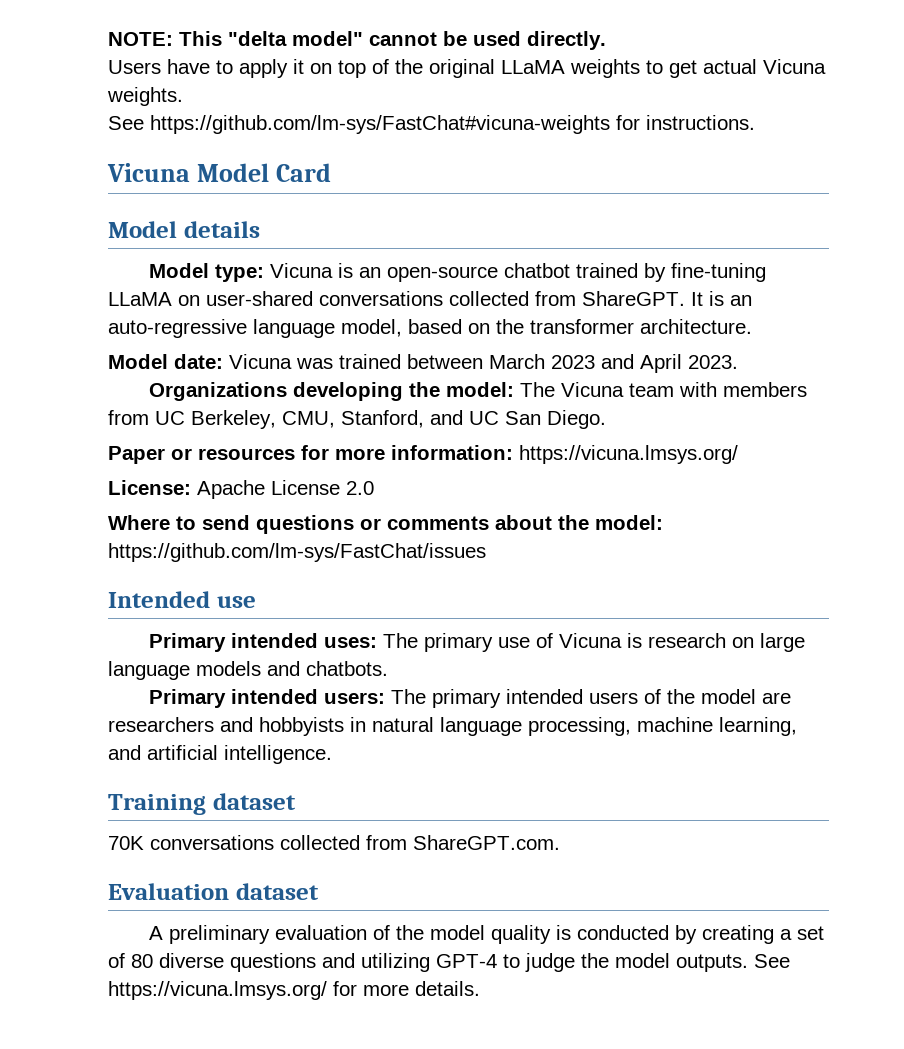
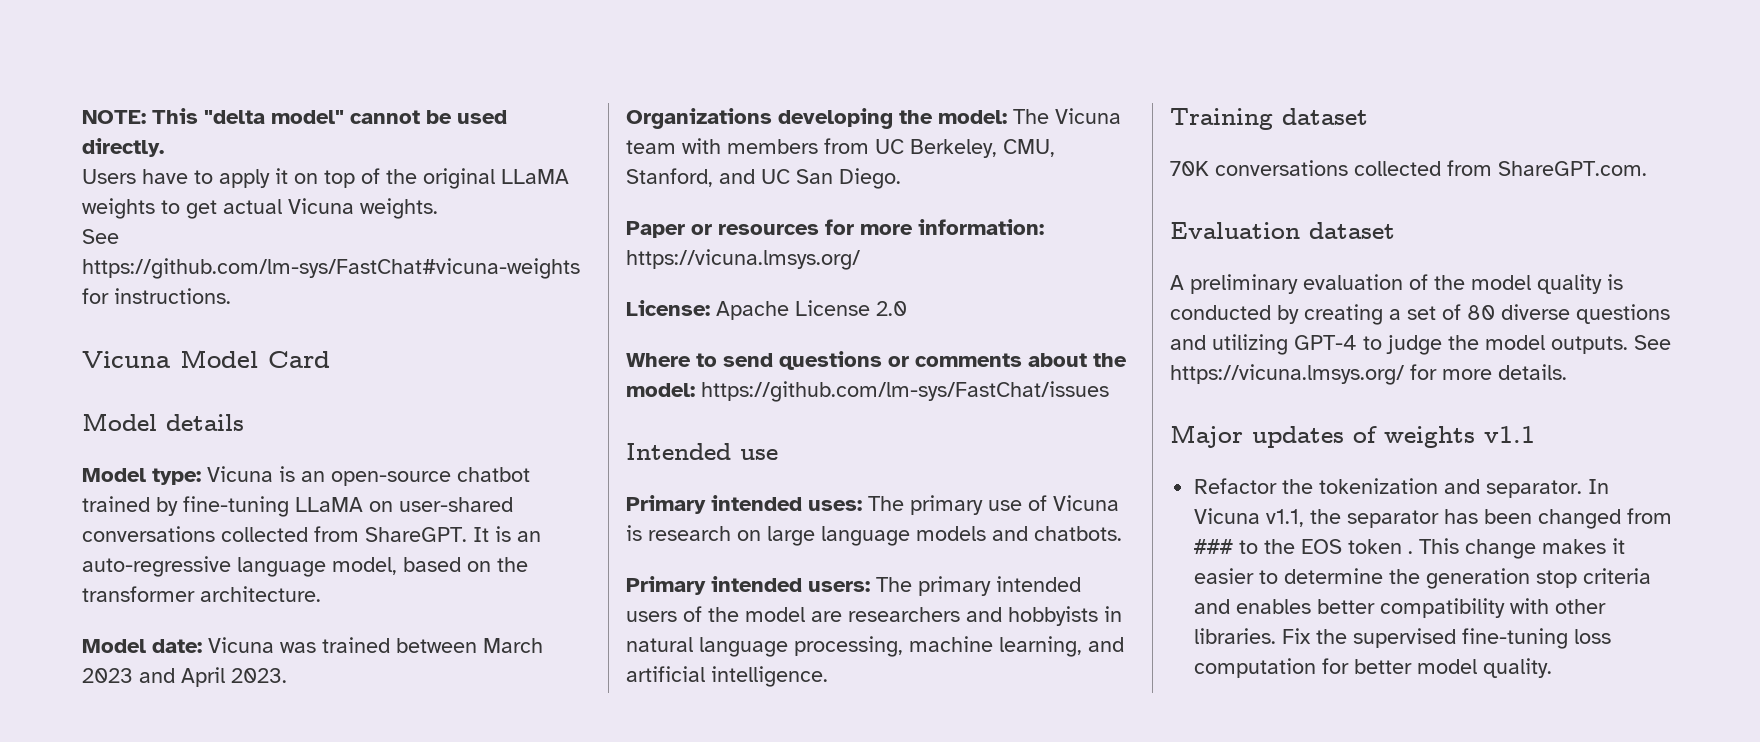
(480, 988) none -> [1170,425,1535,448] [1194,478,1610,498] [1194,508,1673,529] [1194,538,1626,559] [1194,568,1652,589] [1194,598,1607,618] [1194,628,1612,649] [1194,658,1553,678] // Major updates of weights v1.1 // Refactor the tokenization and separator. In Vicuna v1.1, the separator has been changed from ### to the EOS token . This change makes it easier to determine the generation stop criteria and enables better compatibility with other libraries. Fix the supervised fine-tuning loss computation for better model quality.

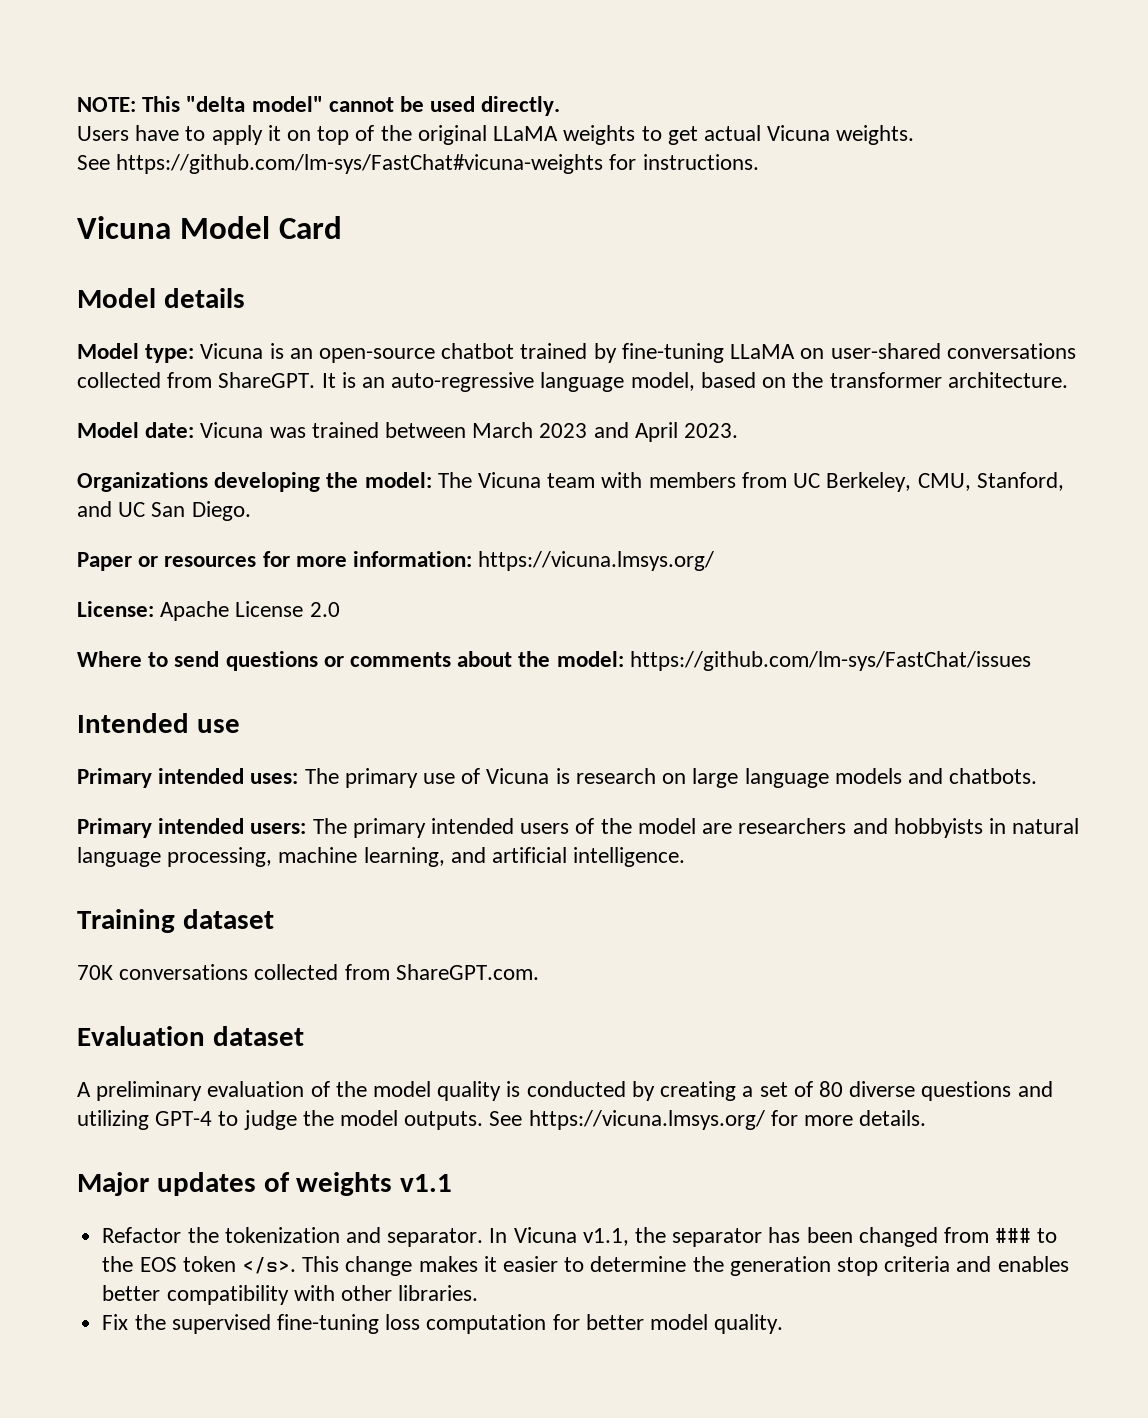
[1408,551,1414,554] . -> [241,1257,296,1274] </s>.
(1277, 636) none -> (479, 1293) //

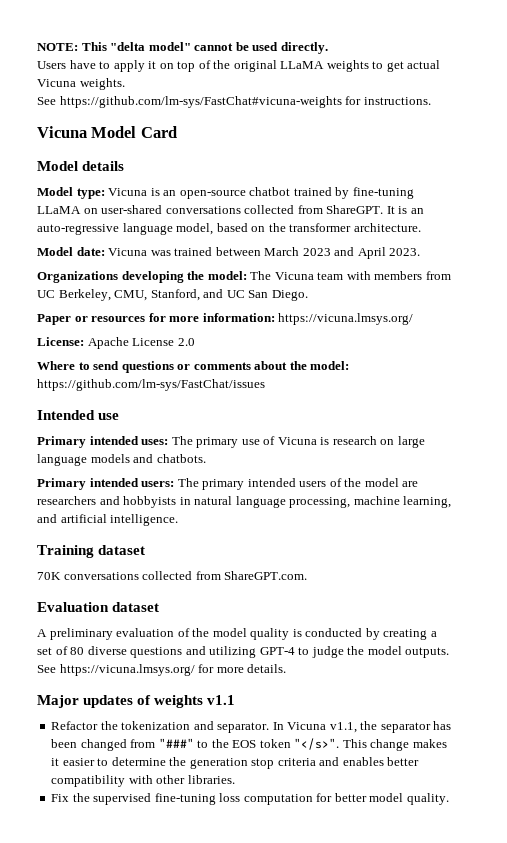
[995,1228,1032,1243] ### -> [158,738,194,748] "###"
[241,1257,296,1274] </s>. -> [294,738,340,750] "</s>".

